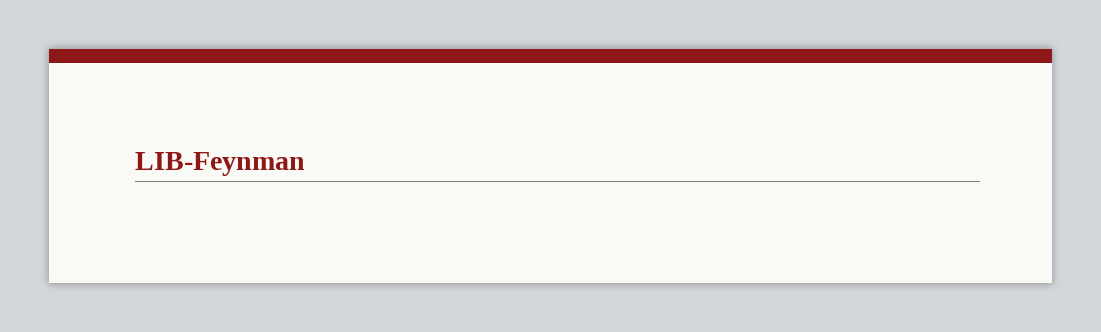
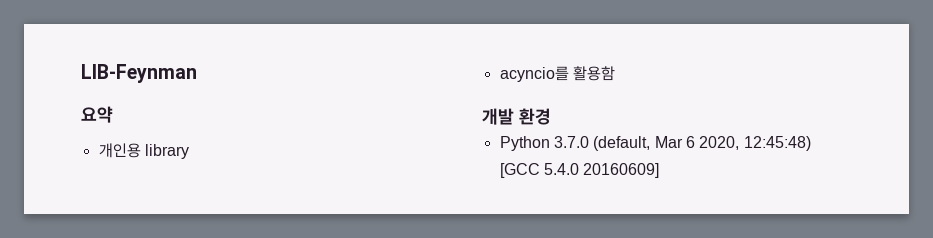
(305, 164) none -> [81,106,113,123] [98,143,189,159] [499,66,615,82] [482,108,551,125] [499,136,811,151] [499,163,660,178] // 요약 // 개인용 library // acyncio를 활용함 // 개발 환경 // Python 3.7.0 (default, Mar 6 2020, 12:45:48) [GCC 5.4.0 20160609]

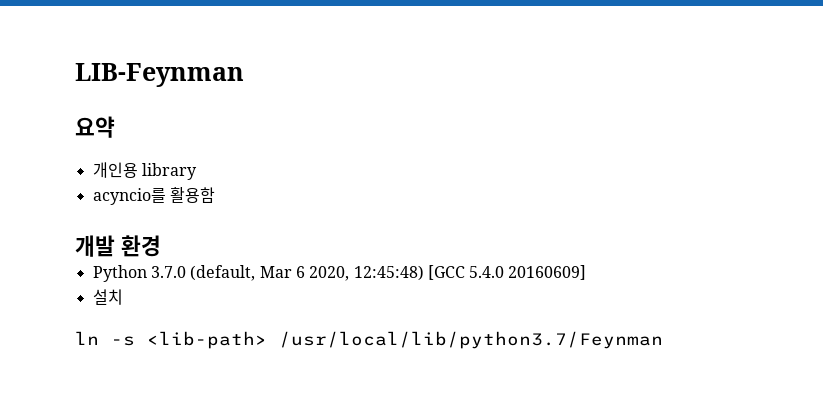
(660, 170) none -> [92,289,123,305] [75,331,663,349] // 설치 // ln -s <lib-path> /usr/local/lib/python3.7/Feynman

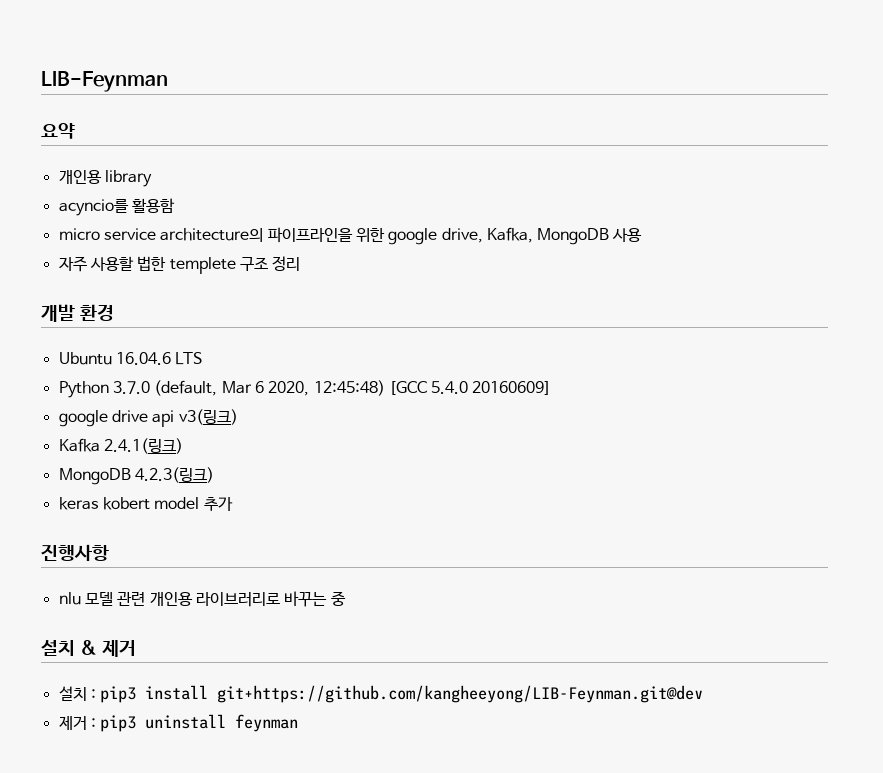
(215, 195) none -> [58,227,643,245] [58,256,301,274] // micro service architecture의 파이프라인을 위한 google drive, Kafka, MongoDB 사용 // 자주 사용할 법한 templete 구조 정리
(161, 246) none -> [58,352,203,365] // Ubuntu 16.04.6 LTS
[92,289,123,305] [75,331,663,349] 설치 // ln -s <lib-path> /usr/local/lib/python3.7/Feynman -> [58,409,238,427] [58,438,183,454] [58,467,214,485] [58,497,233,511] [41,544,109,561] [58,591,346,607] [41,640,136,657] [58,685,704,703] [58,714,299,732] google drive api v3(링크) // Kafka 2.4.1(링크) // MongoDB 4.2.3(링크) // keras kobert model 추가 // 진행사항 // nlu 모델 관련 개인용 라이브러리로 바꾸는 중 // 설치 & 제거 // 설치 : pip3 install git+https://github.com/kangheeyong/LIB-Feynman.git@dev // 제거 : pip3 uninstall feynman

